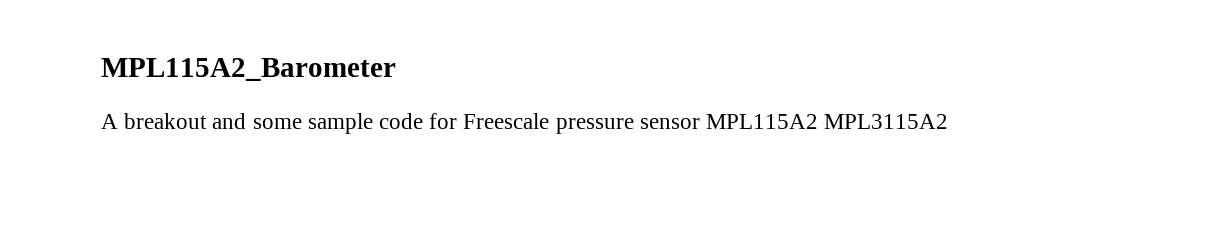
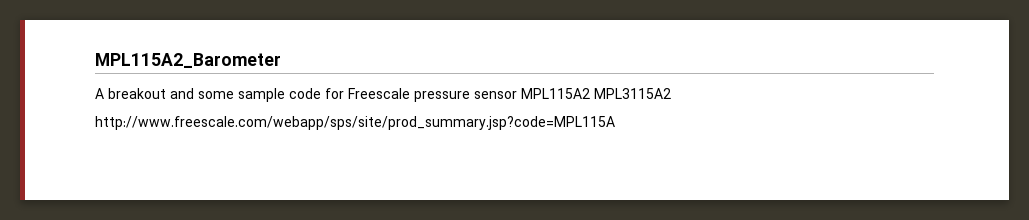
(949, 121) none -> [95,116,615,130] // http://www.freescale.com/webapp/sps/site/prod_summary.jsp?code=MPL115A

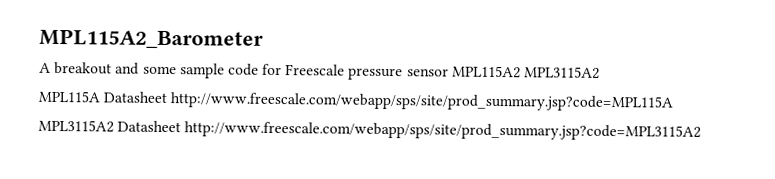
(671, 93) none -> [38,90,168,104] MPL115A Datasheet
(615, 123) none -> [38,119,702,141] // MPL3115A2 Datasheet http://www.freescale.com/webapp/sps/site/prod_summary.jsp?code=MPL3115A2

